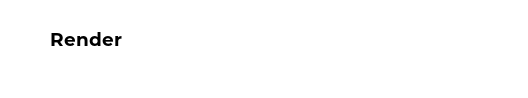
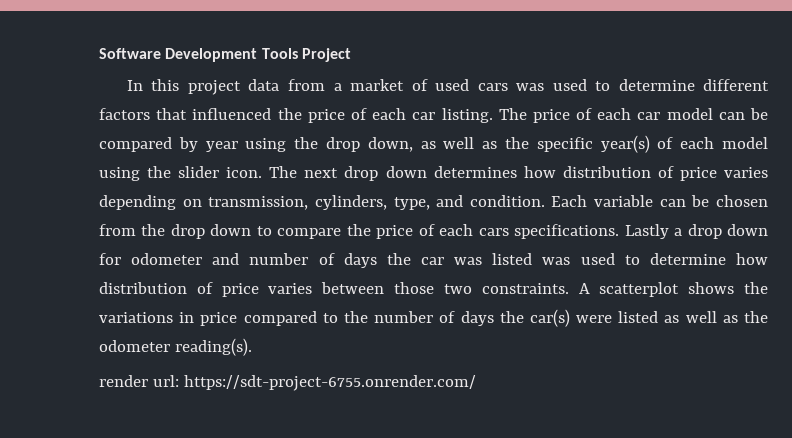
[50,32,122,46] Render -> [99,48,351,62] [126,79,770,95] [99,108,768,123] [99,135,768,153] [99,166,769,181] [99,195,768,210] [99,224,769,239] [99,253,768,268] [99,282,768,297] [99,309,768,327] [99,338,252,356] [99,375,476,391] Software Development Tools Project // In this project data from a market of used cars was used to determine different factors that influenced the price of each car listing. The price of each car model can be compared by year using the drop down, as well as the specific year(s) of each model using the slider icon. The next drop down determines how distribution of price varies depending on transmission, cylinders, type, and condition. Each variable can be chosen from the drop down to compare the price of each cars specifications. Lastly a drop down for odometer and number of days the car was listed was used to determine how distribution of price varies between those two constraints. A scatterplot shows the variations in price compared to the number of days the car(s) were listed as well as the odometer reading(s). // render url: https://sdt-project-6755.onrender.com/

